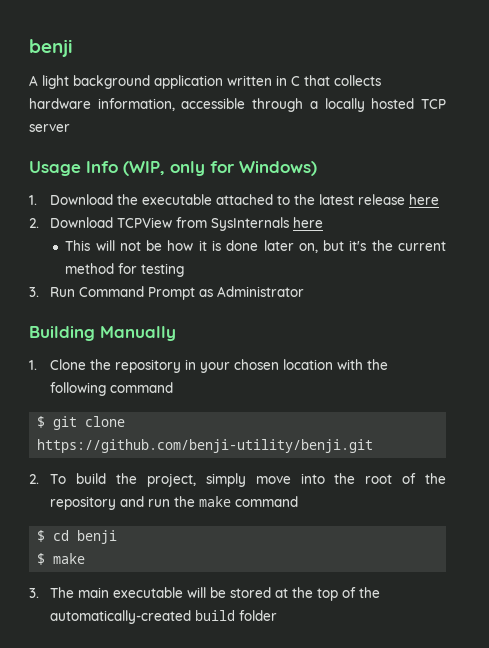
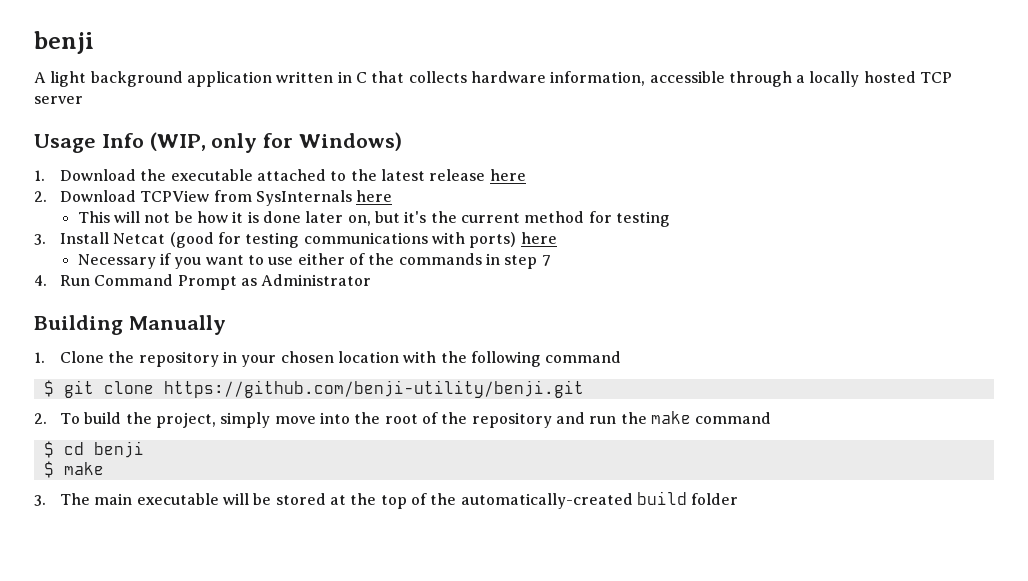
(39, 292) none -> [60,232,557,248] [77,253,551,269] [34,275,47,286] Install Netcat (good for testing communications with ports) here // Necessary if you want to use either of the commands in step 7 // 4.

